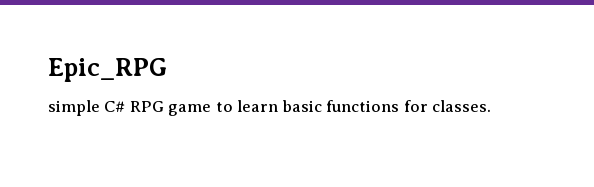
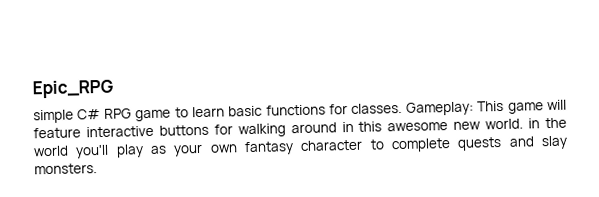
(492, 106) none -> [405,99,567,116] [33,117,568,139] [33,135,568,159] [34,163,97,175] Gameplay: This game will feature interactive buttons for walking around in this awesome new world. in the world you'll play as your own fantasy character to complete quests and slay monsters.

